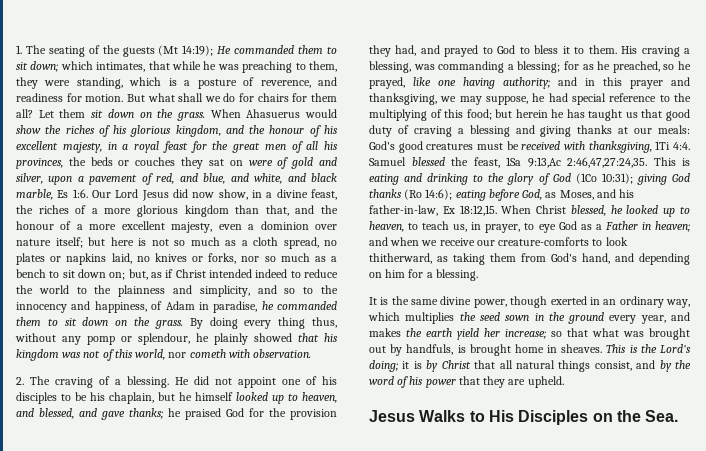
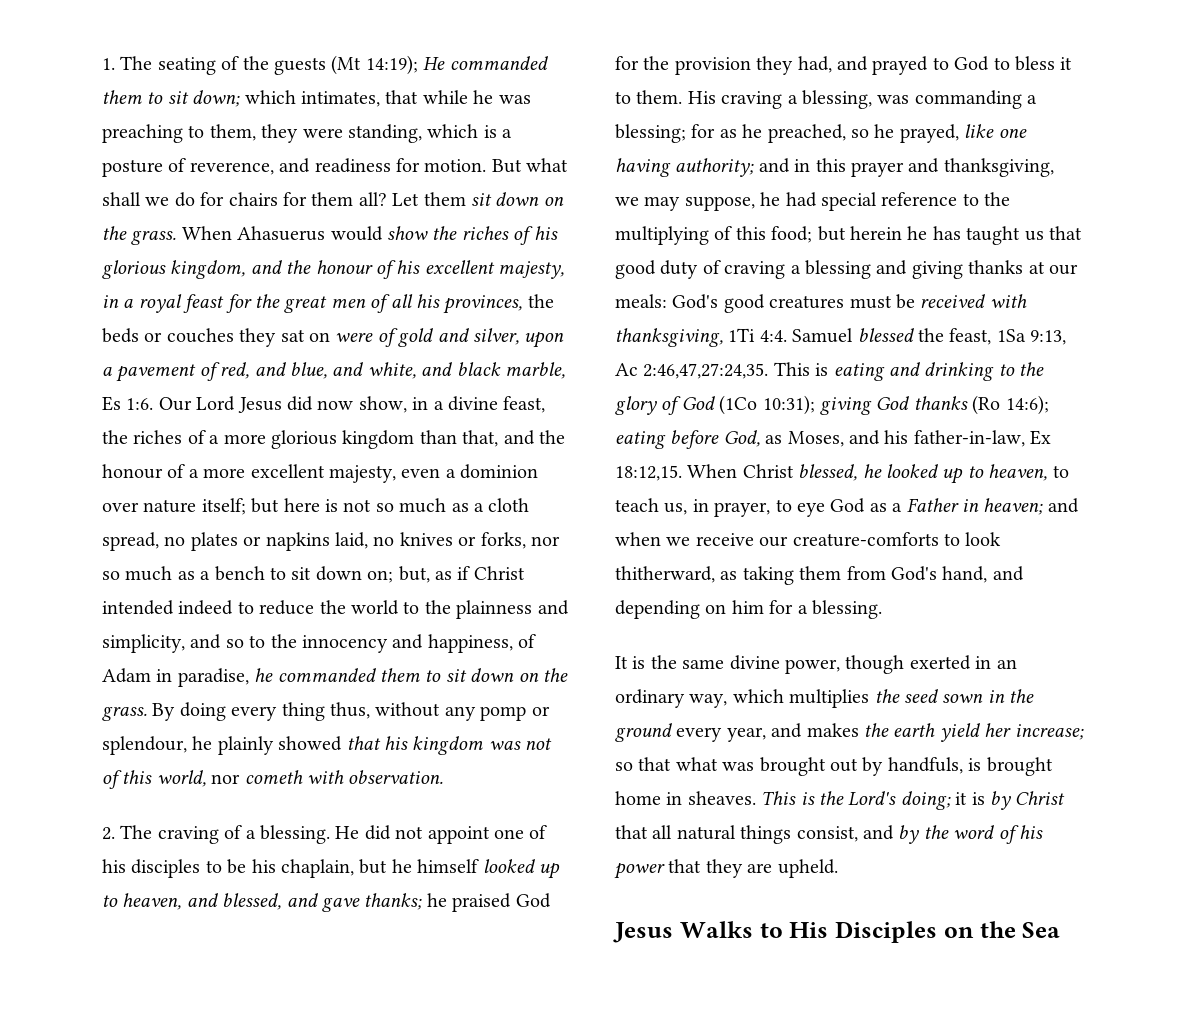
[527,157,561,168] 9:13,Ac -> [1030,330,1067,345] [615,363,638,376] 9:13, Ac
[645,410,679,422] Sea. -> [1022,922,1061,938] Sea

